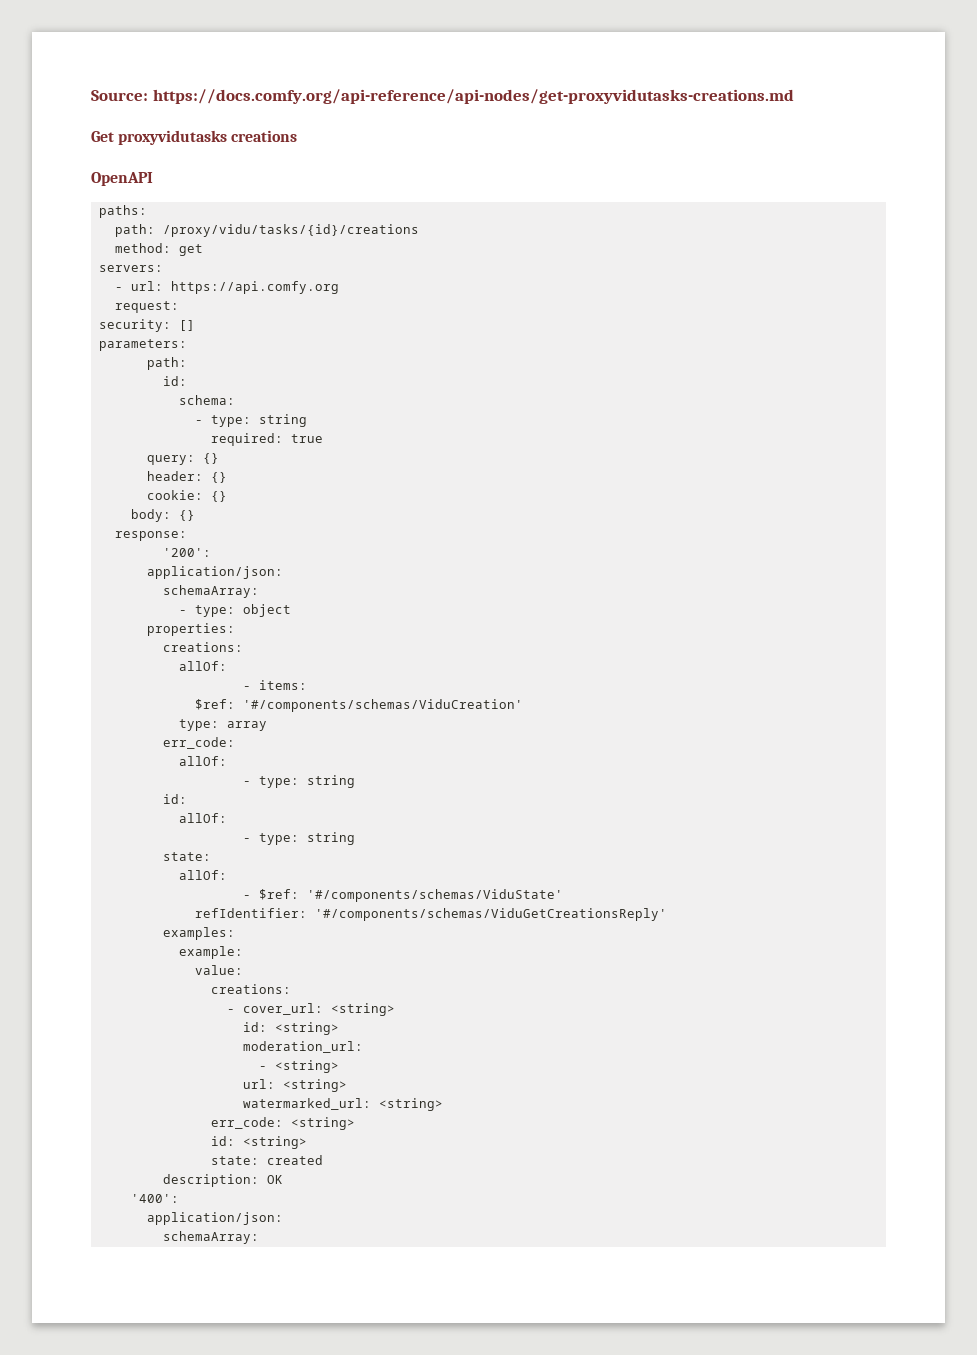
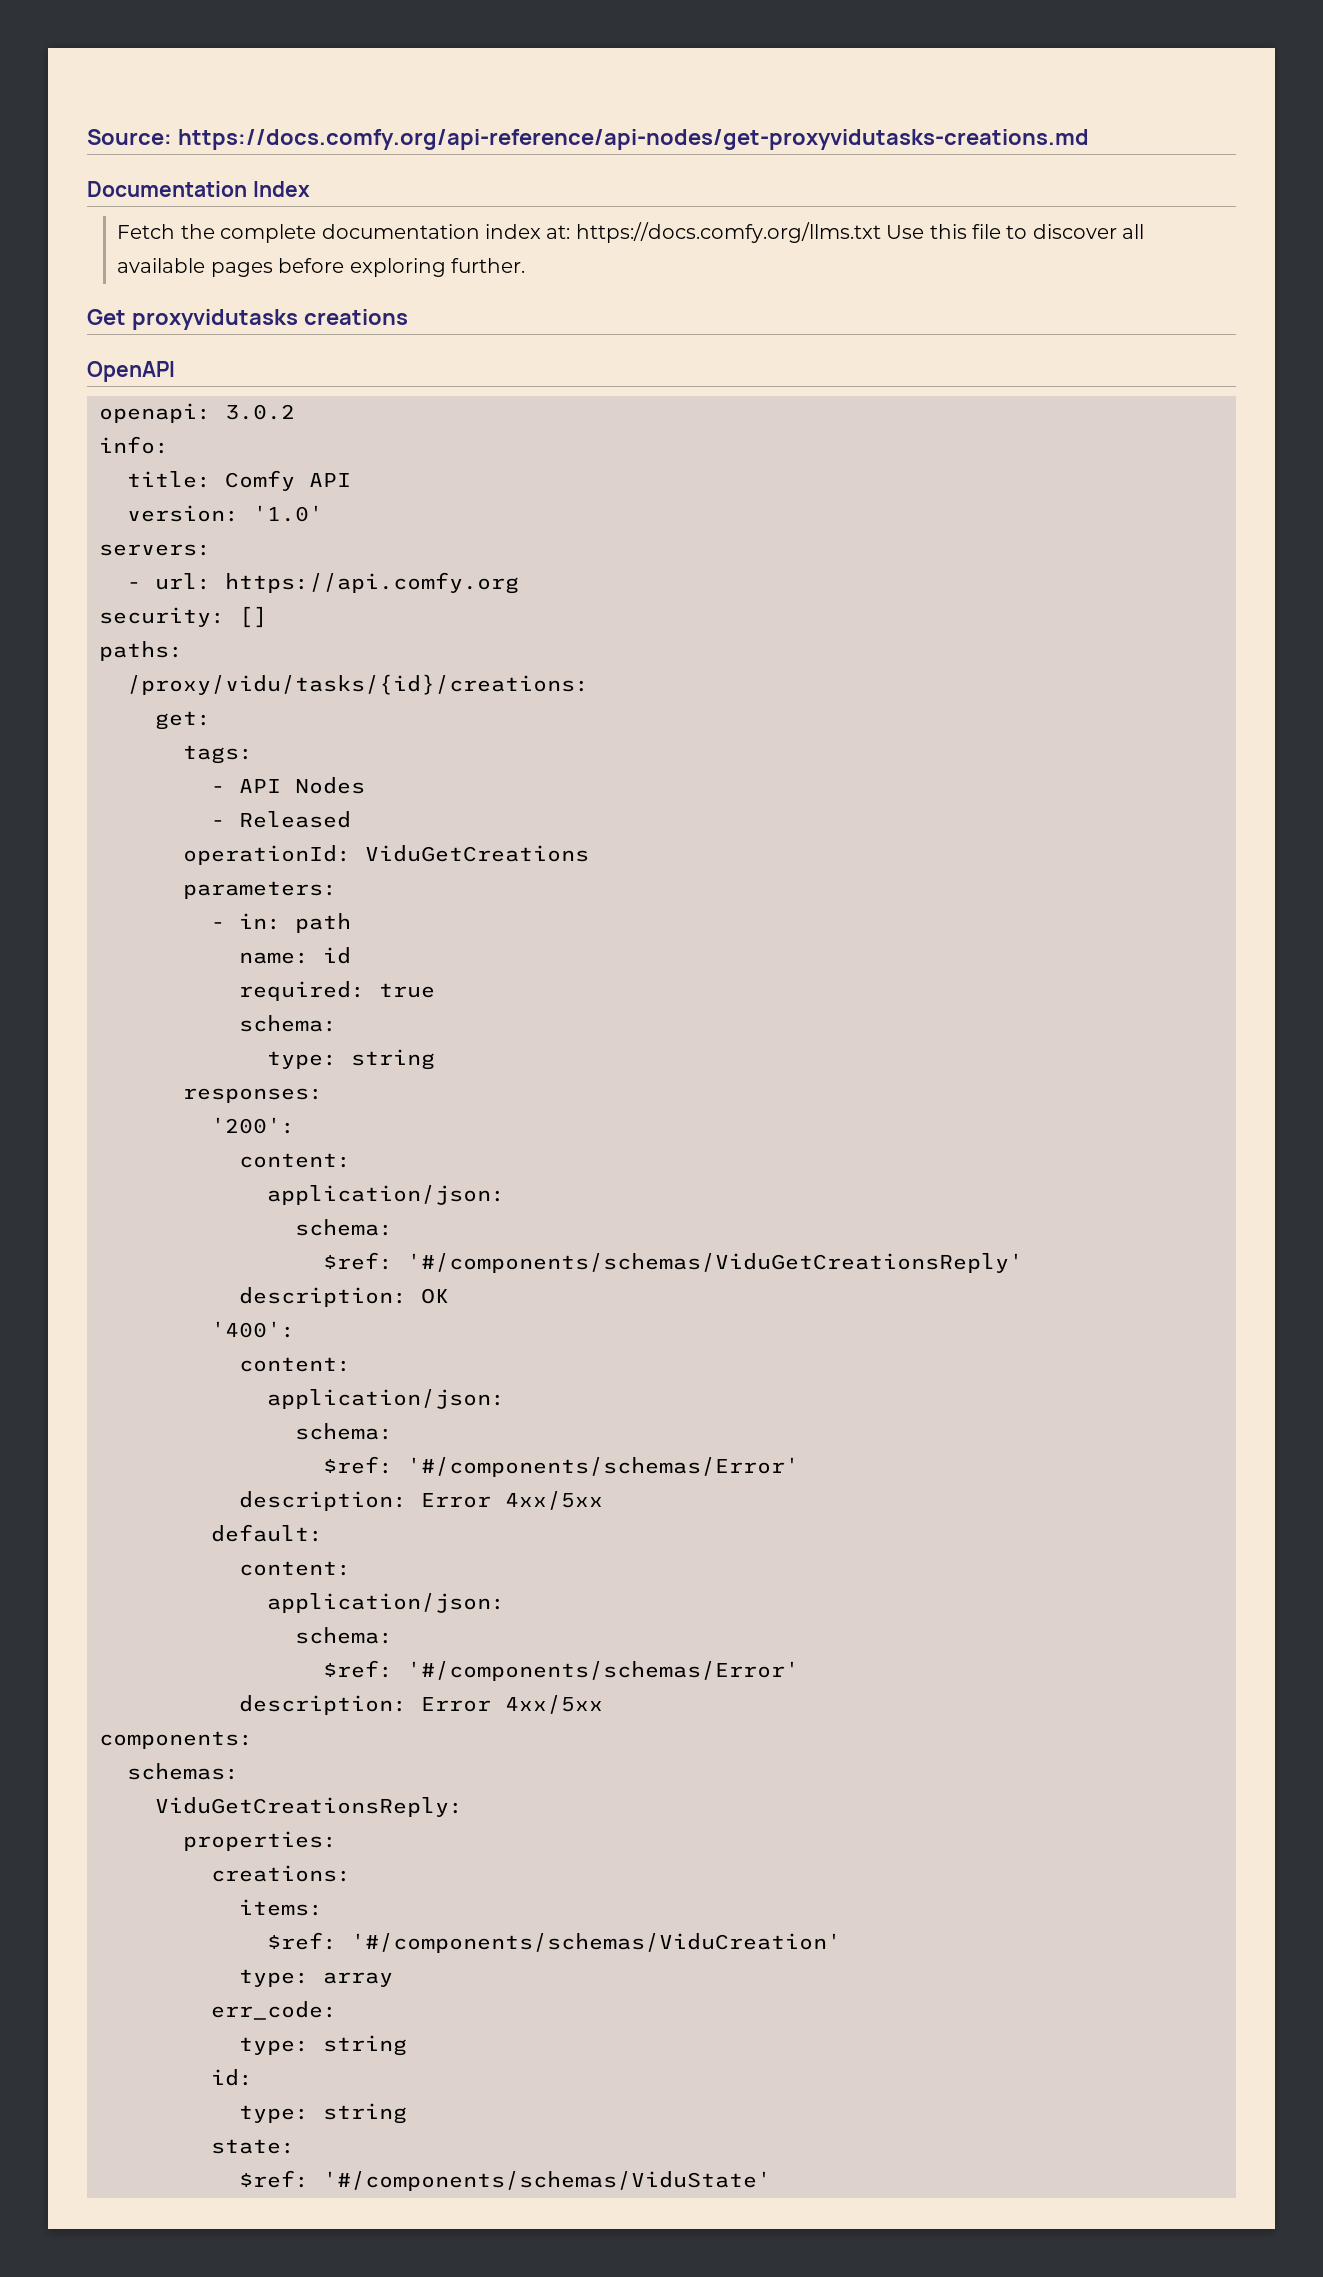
[91,130,298,145] [91,172,153,186] [99,205,148,218] [115,224,420,237] [115,243,204,256] Get proxyvidutasks creations // OpenAPI // paths: // path: /proxy/vidu/tasks/{id}/creations // method: get -> [87,181,310,197] [117,222,1145,243] [117,258,526,277] [87,309,408,330] [87,361,175,382] [99,403,295,423] [99,436,169,454] [127,470,351,491] [127,505,323,522] Documentation Index // Fetch the complete documentation index at: https://docs.comfy.org/llms.txt Use this file to discover all available pages before exploring further. // Get proxyvidutasks creations // OpenAPI // openapi: 3.0.2 // info: // title: Comfy API // version: '1.0'
[115,301,180,313] // request: -> (519, 583) none
[99,339,188,351] [147,357,188,370] [163,376,188,386] [179,395,236,405] [195,414,308,427] [211,433,324,446] [147,453,220,465] [147,471,228,483] [147,490,228,502] [131,509,196,522] [115,531,188,541] parameters: // path: // id: // schema: // - type: string // required: true // query: {} // header: {} // cookie: {} // body: {} // response: -> [99,641,183,661] [127,674,589,695] [155,711,211,730] [183,745,253,764] [211,777,365,794] [211,811,351,828] [183,845,589,865] [183,881,337,899] [211,913,351,933] [239,947,351,964] [239,981,435,1001] [239,1015,337,1032] [267,1049,435,1070] [183,1088,323,1103] paths: // /proxy/vidu/tasks/{id}/creations: // get: // tags: // - API Nodes // - Released // operationId: ViduGetCreations // parameters: // - in: path // name: id // required: true // schema: // type: string // responses:
[147,566,284,579] [163,585,260,598] [179,604,292,617] // application/json: // schemaArray: // - type: object -> [239,1153,351,1168] [267,1185,505,1205] [295,1219,393,1236] [323,1252,1023,1273] [239,1287,449,1307] [211,1321,295,1338] [239,1357,351,1372] [267,1389,505,1409] [295,1423,393,1440] [323,1456,799,1477] [239,1491,603,1511] [211,1524,323,1542] [239,1561,351,1576] [267,1593,505,1613] [295,1627,393,1644] [323,1660,799,1681] [239,1695,603,1715] [99,1731,253,1749] [127,1763,239,1780] [155,1797,463,1817] // content: // application/json: // schema: // $ref: '#/components/schemas/ViduGetCreationsReply' // description: OK // '400': // content: // application/json: // schema: // $ref: '#/components/schemas/Error' // description: Error 4xx/5xx // default: // content: // application/json: // schema: // $ref: '#/components/schemas/Error' // description: Error 4xx/5xx // components: // schemas: // ViduGetCreationsReply:
[179,661,228,671] [243,686,252,690] allOf: // - -> (351, 1873) none
[179,756,228,766] [243,781,252,785] allOf: // - -> (337, 2010) none
[179,813,228,823] [243,838,252,842] allOf: // - -> (253, 2077) none
[179,870,228,880] [243,895,252,899] allOf: // - -> (295, 2146) none
[195,908,668,921] [163,927,236,940] [179,946,244,959] [195,965,244,975] [211,984,292,994] [227,1003,396,1016] [243,1022,340,1035] [243,1041,364,1053] [259,1060,340,1073] [243,1079,348,1092] [243,1098,444,1111] [211,1117,356,1130] [211,1136,308,1149] [211,1155,324,1165] [163,1174,284,1187] [131,1194,180,1203] [147,1212,284,1225] [163,1231,260,1244] // refIdentifier: '#/components/schemas/ViduGetCreationsReply' // examples: // example: // value: // creations: // - cover_url: <string> // id: <string> // moderation_url: // - <string> // url: <string> // watermarked_url: <string> // err_code: <string> // id: <string> // state: created // description: OK // '400': // application/json: // schemaArray: -> (771, 2181) none

